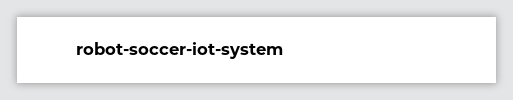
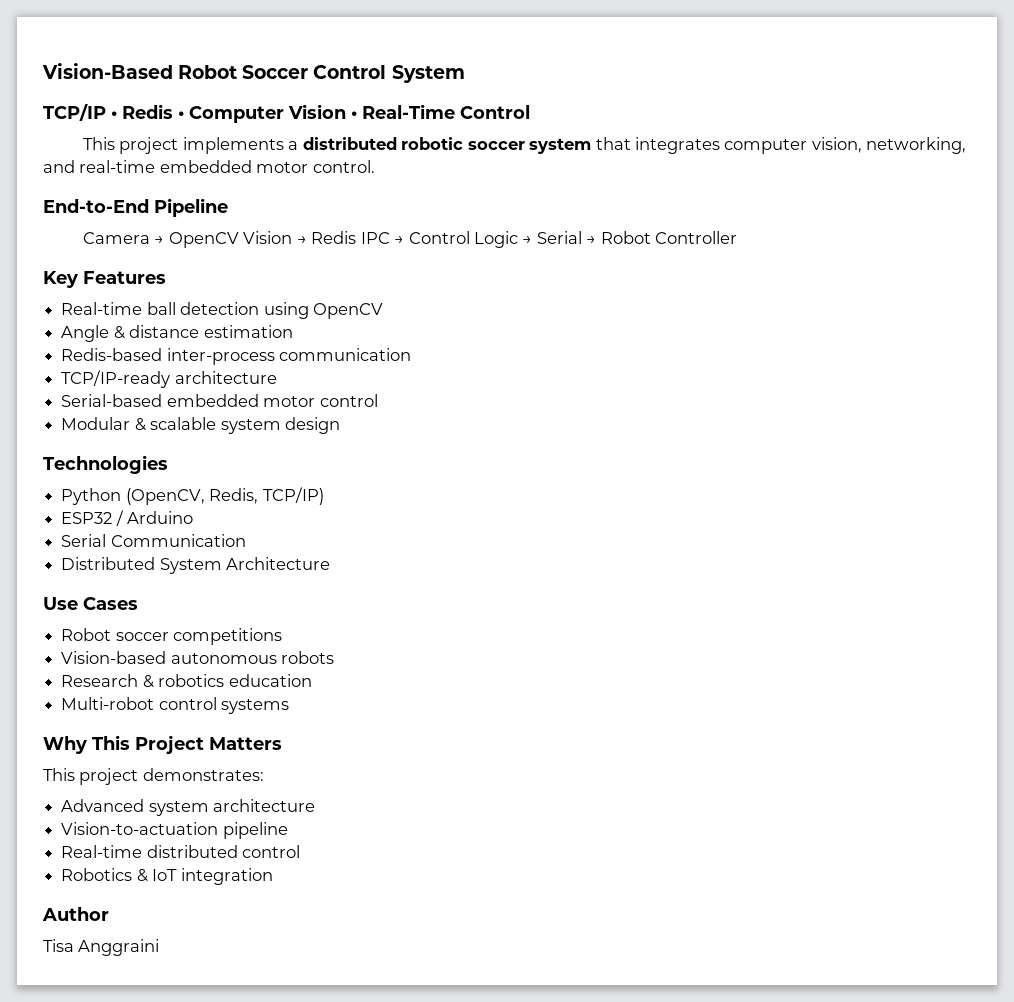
[76,42,283,59] robot-soccer-iot-system -> [42,63,465,83] [43,104,530,123] [82,137,967,154] [43,160,375,173] [43,198,228,217] [82,231,738,248] [43,271,166,288] [61,302,383,319] [61,325,293,342] [61,348,412,365] [61,370,277,388] [61,394,378,407] [61,417,340,434] [43,455,168,474] [61,487,324,505] [61,510,194,526] [61,534,246,547] [61,557,331,574] [43,597,138,610] [61,628,283,645] [61,651,335,664] [61,674,312,688] [61,697,290,714] [43,735,282,754] [43,768,264,785] [61,799,316,816] [61,822,288,839] [61,845,301,858] [61,868,273,885] [42,907,109,921] [43,939,160,956] Vision-Based Robot Soccer Control System // TCP/IP • Redis • Computer Vision • Real-Time Control // This project implements a distributed robotic soccer system that integrates computer vision, networking, and real-time embedded motor control. // End-to-End Pipeline // Camera → OpenCV Vision → Redis IPC → Control Logic → Serial → Robot Controller // Key Features // Real-time ball detection using OpenCV // Angle & distance estimation // Redis-based inter-process communication // TCP/IP-ready architecture // Serial-based embedded motor control // Modular & scalable system design // Technologies // Python (OpenCV, Redis, TCP/IP) // ESP32 / Arduino // Serial Communication // Distributed System Architecture // Use Cases // Robot soccer competitions // Vision-based autonomous robots // Research & robotics education // Multi-robot control systems // Why This Project Matters // This project demonstrates: // Advanced system architecture // Vision-to-actuation pipeline // Real-time distributed control // Robotics & IoT integration // Author // Tisa Anggraini

